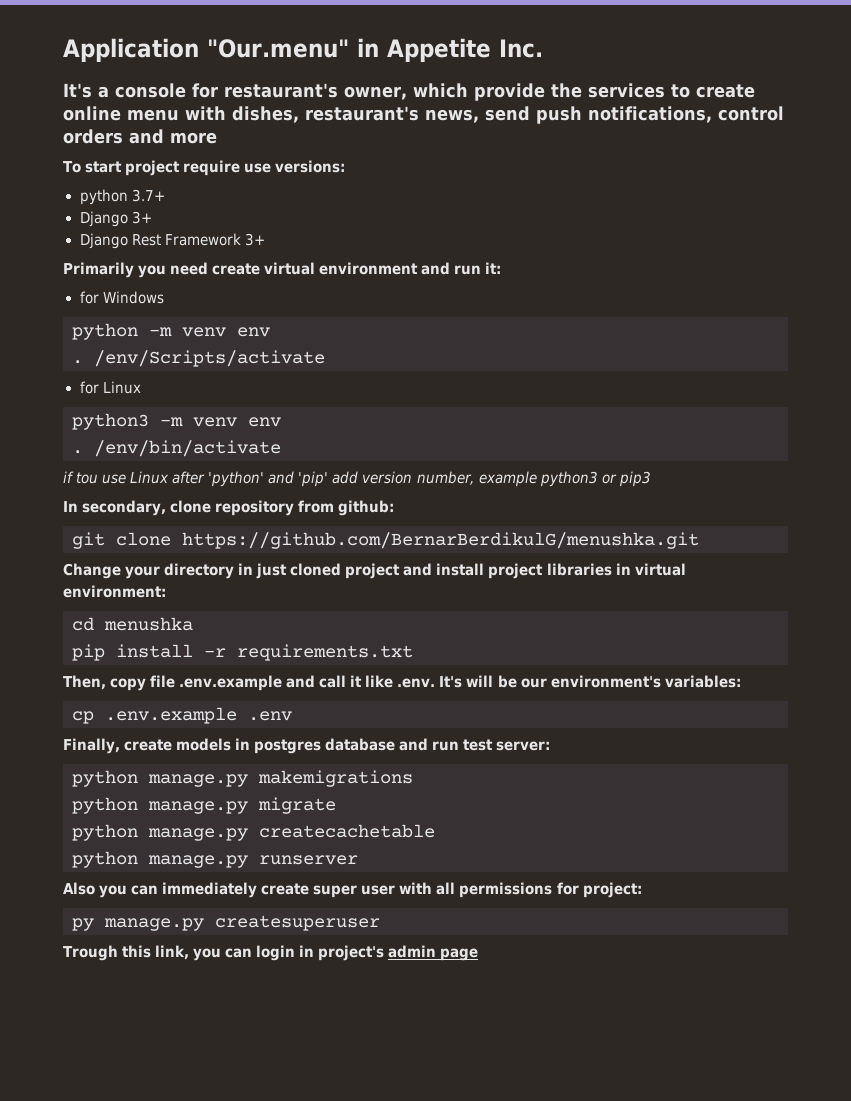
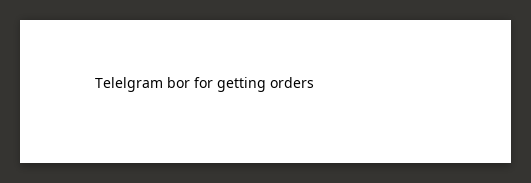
[63,38,543,62] [63,83,755,101] [63,106,784,124] [63,129,217,144] [63,160,346,176] [79,189,165,205] [79,211,152,227] [79,233,265,249] [63,262,502,278] [79,291,164,304] [72,323,270,340] [72,350,325,367] [79,381,141,394] [72,413,281,430] [72,440,281,457] [63,471,651,487] [63,500,395,516] [72,532,699,549] [63,563,686,579] [63,585,166,598] [72,617,193,631] [72,644,413,661] [63,675,741,691] [72,707,292,724] [63,738,551,754] [72,770,413,787] [72,797,336,814] [72,824,435,841] [72,851,358,868] [63,882,642,898] [72,915,380,931] [63,945,479,961] Application "Our.menu" in Appetite Inc. // It's a console for restaurant's owner, which provide the services to create online menu with dishes, restaurant's news, send push notifications, control orders and more // To start project require use versions: // python 3.7+ // Django 3+ // Django Rest Framework 3+ // Primarily you need create virtual environment and run it: // for Windows // python -m venv env // . /env/Scripts/activate // for Linux // python3 -m venv env // . /env/bin/activate // if tou use Linux after 'python' and 'pip' add version number, example python3 or pip3 // In secondary, clone repository from github: // git clone https://github.com/BernarBerdikulG/menushka.git // Change your directory in just cloned project and install project libraries in virtual environment: // cd menushka // pip install -r requirements.txt // Then, copy file .env.example and call it like .env. It's will be our environment's variables: // cp .env.example .env // Finally, create models in postgres database and run test server: // python manage.py makemigrations // python manage.py migrate // python manage.py createcachetable // python manage.py runserver // Also you can immediately create super user with all permissions for project: // py manage.py createsuperuser // Trough this link, you can login in project's admin page -> [95,77,314,92] Telelgram bor for getting orders

